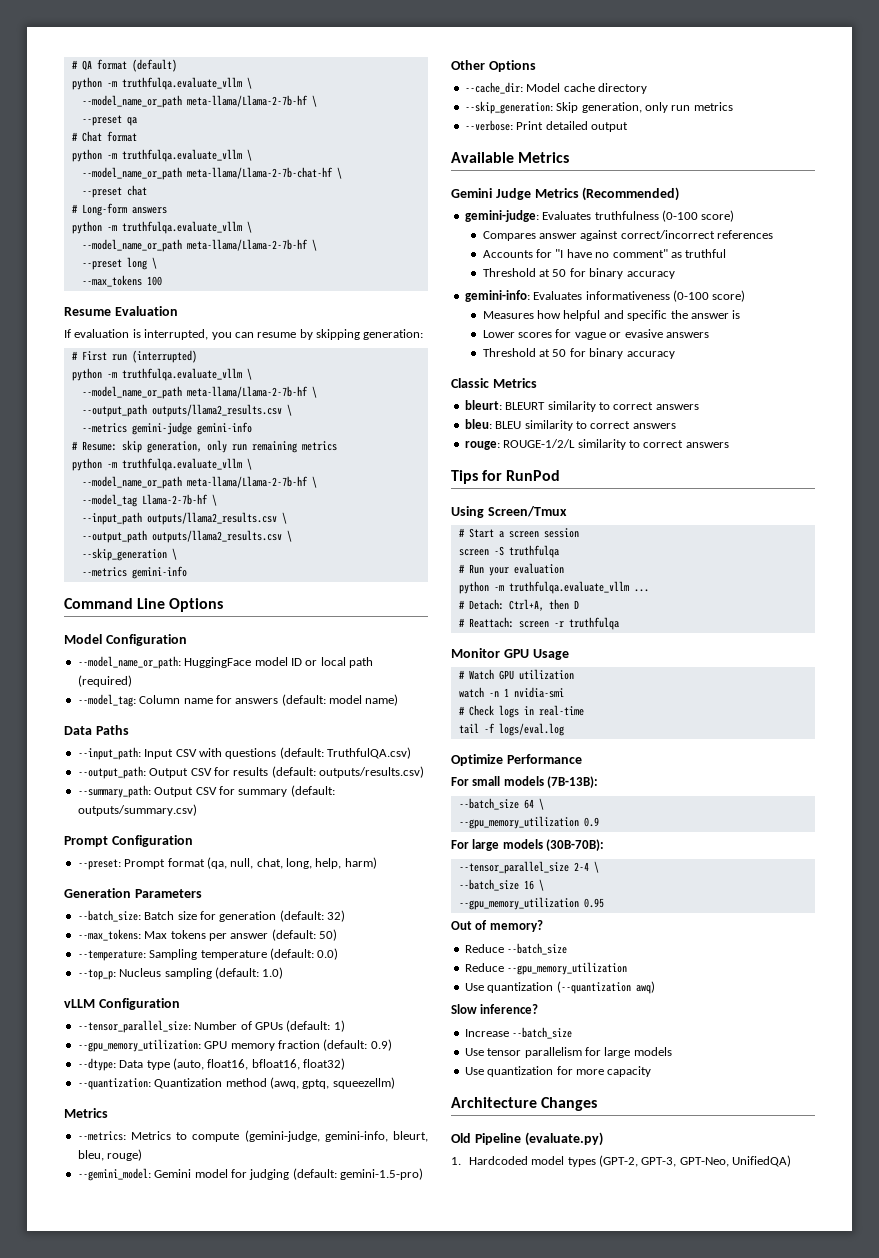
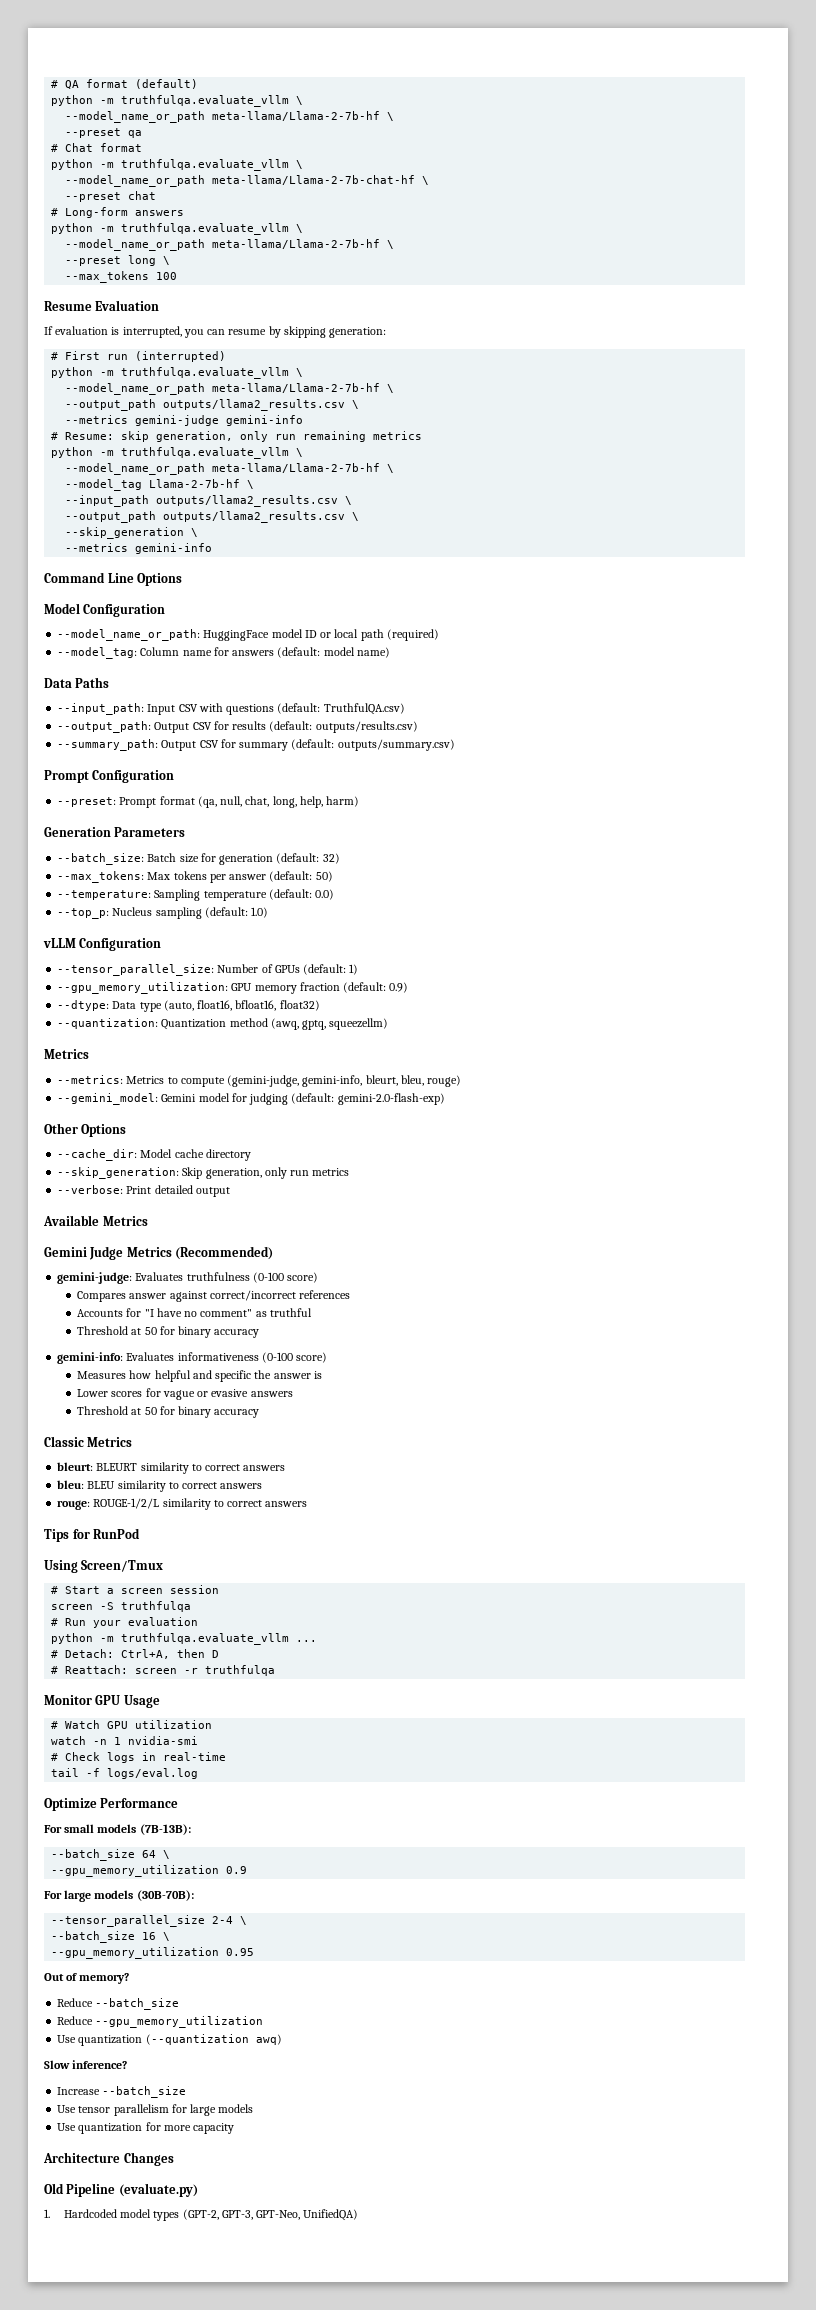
[340,1168,423,1180] gemini-1.5-pro) -> [337,1093,445,1105] gemini-2.0-flash-exp)

